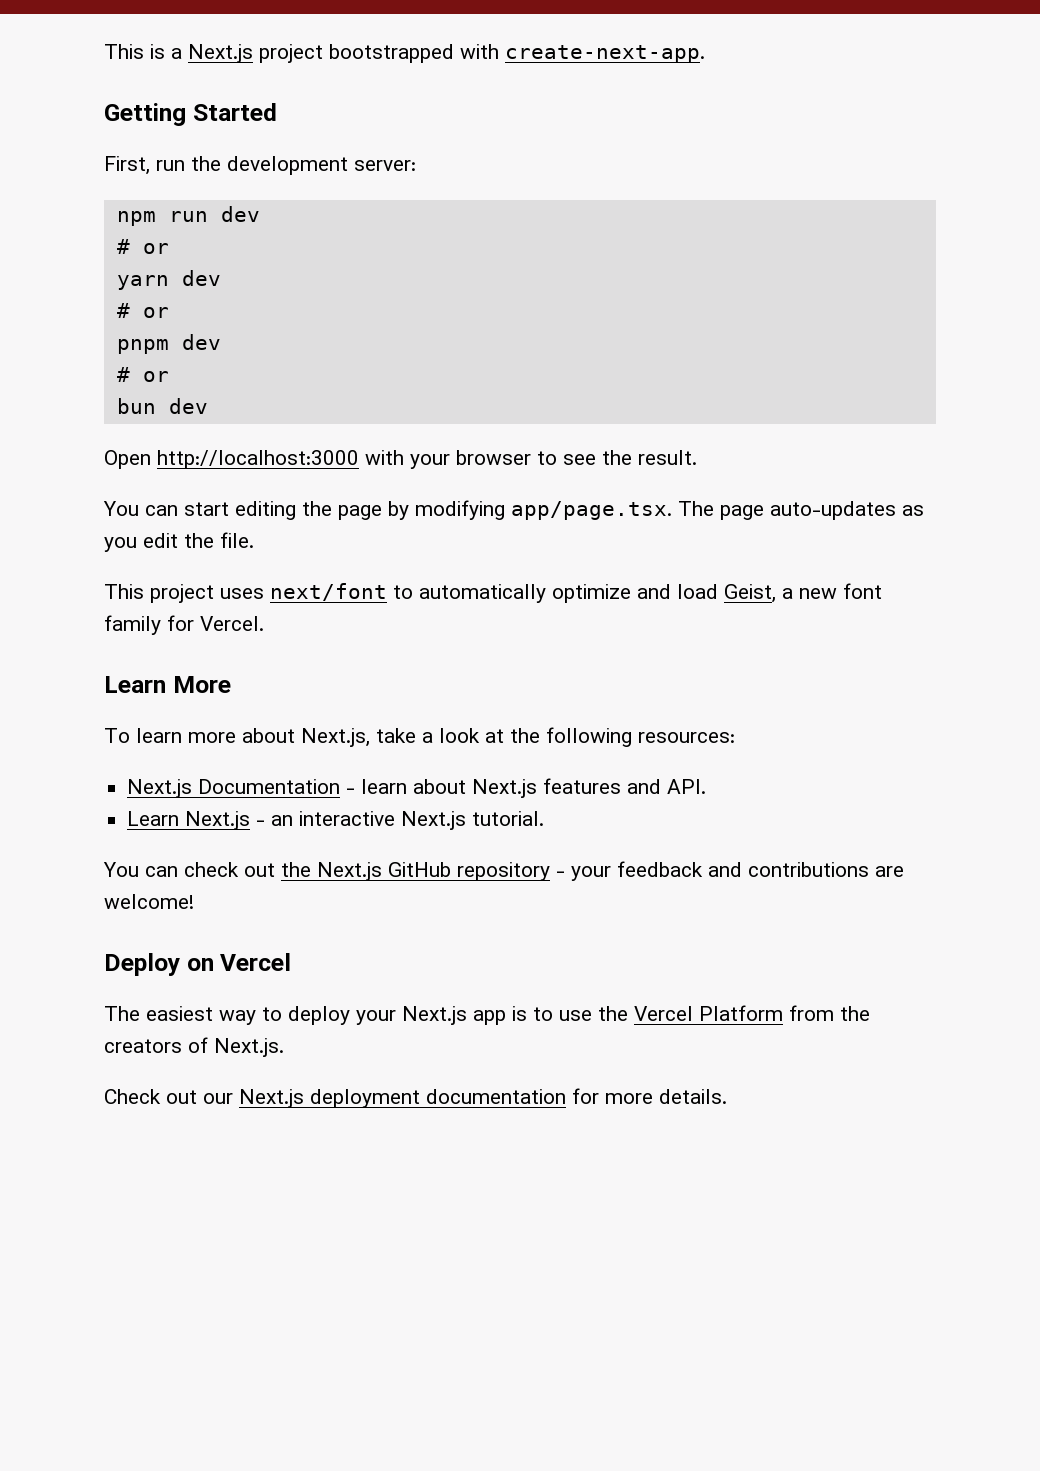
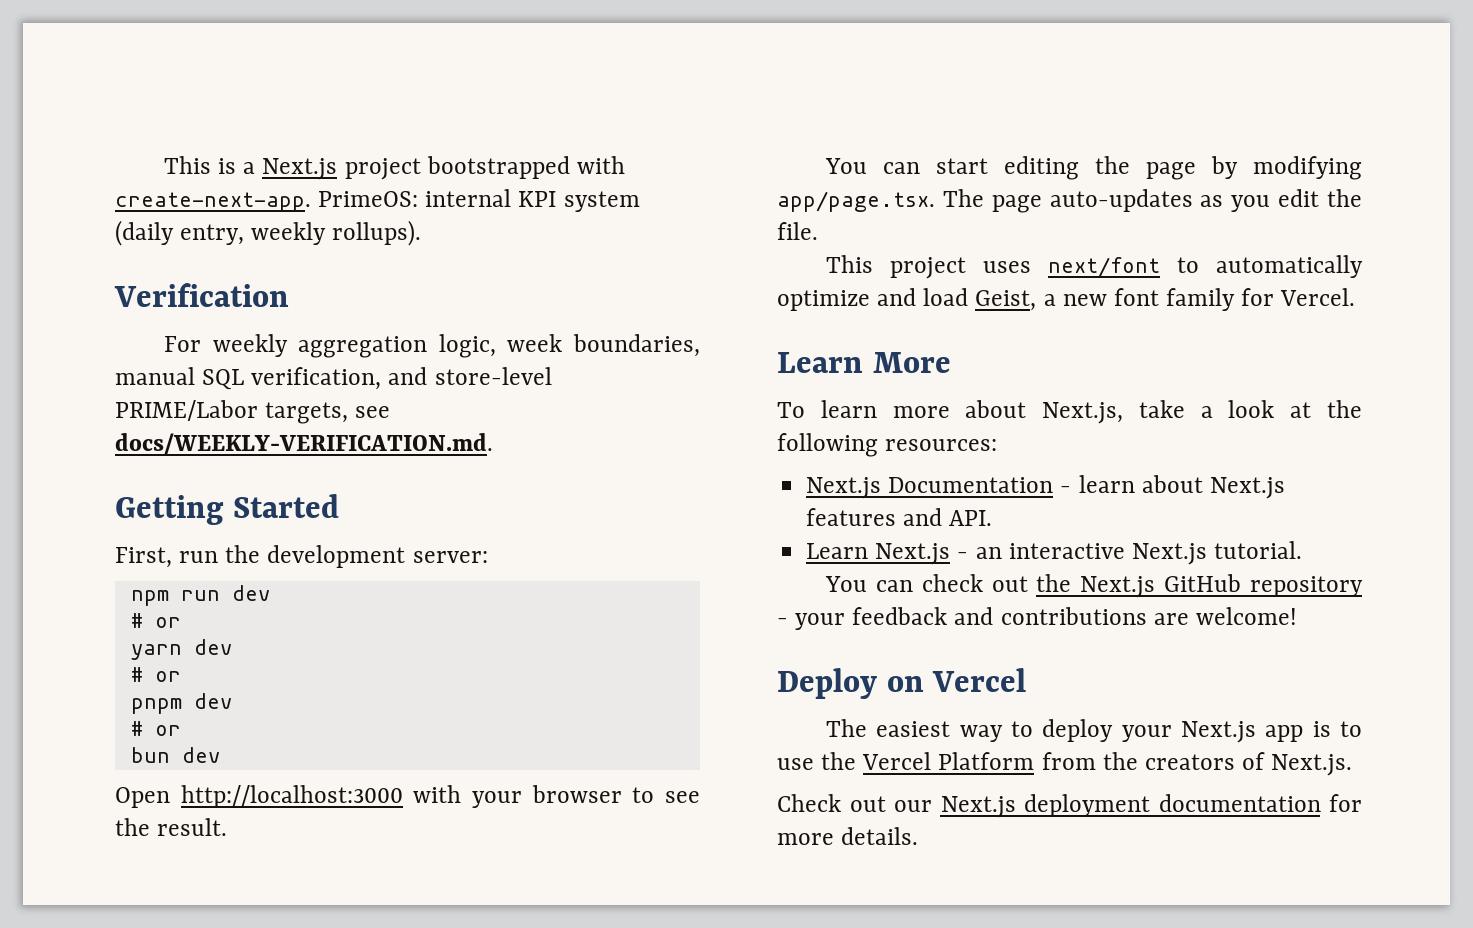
(705, 54) none -> [318,189,640,212] [115,220,422,246] [114,283,289,307] [163,334,700,358] [115,367,552,390] [115,400,391,424] [115,433,493,454] PrimeOS: internal KPI system (daily entry, weekly rollups). // Verification // For weekly aggregation logic, week boundaries, manual SQL verification, and store-level PRIME/Labor targets, see docs/WEEKLY-VERIFICATION.md.

